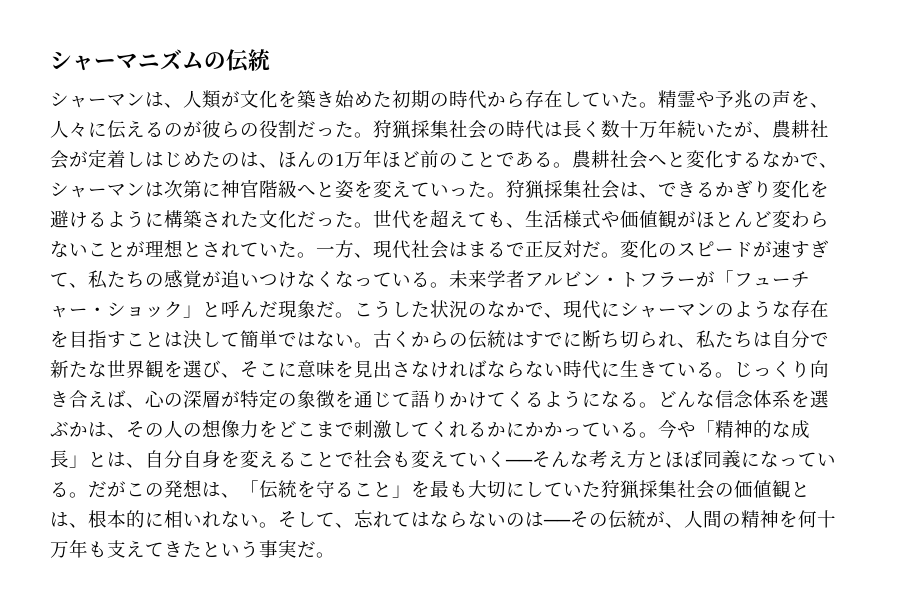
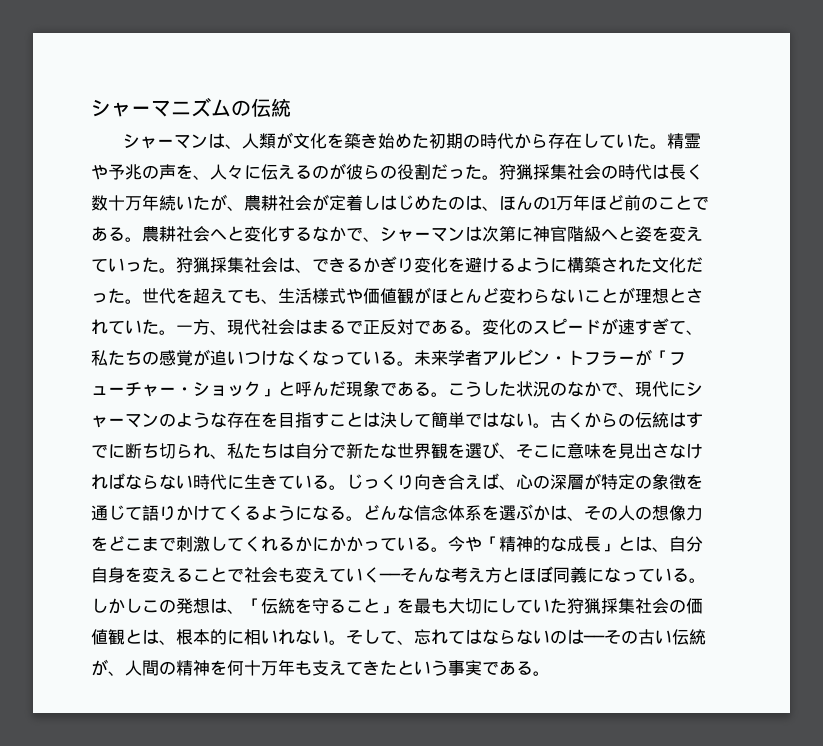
[582,241,601,258] だ -> [414,319,465,335] である
[316,301,335,318] だ -> [380,381,431,397] である
[88,481,126,498] だが -> [91,598,142,614] しかし
(608, 520) none -> [638,629,672,645] 古い
[297,541,316,558] だ -> [482,660,533,676] である

